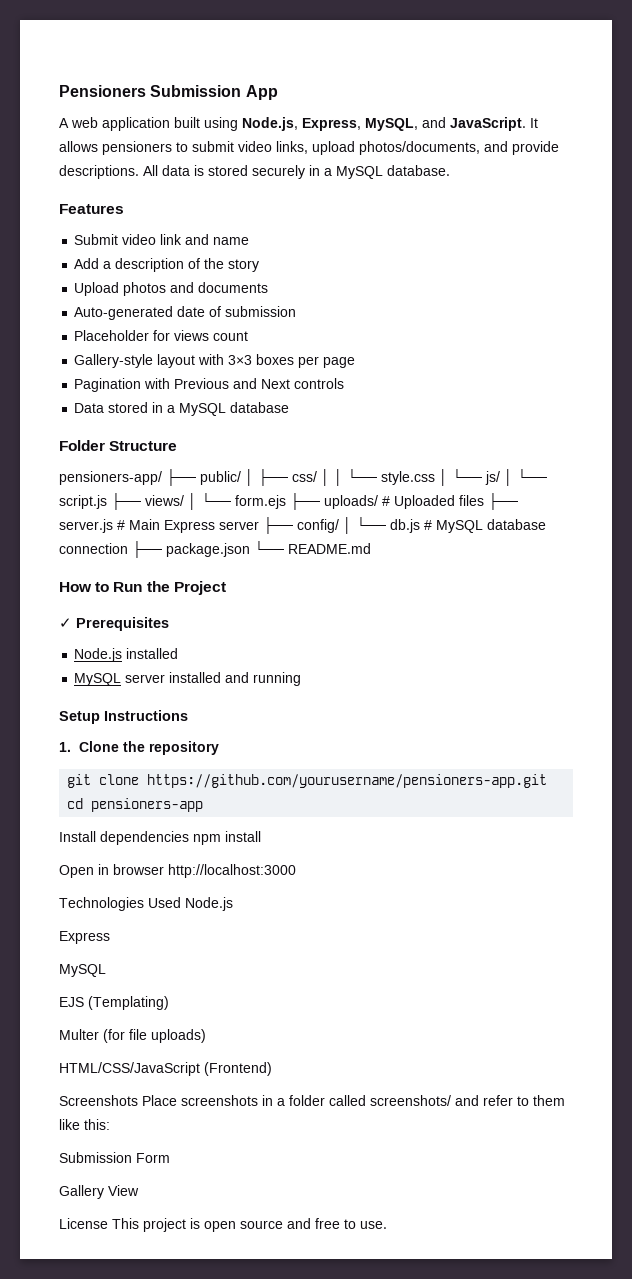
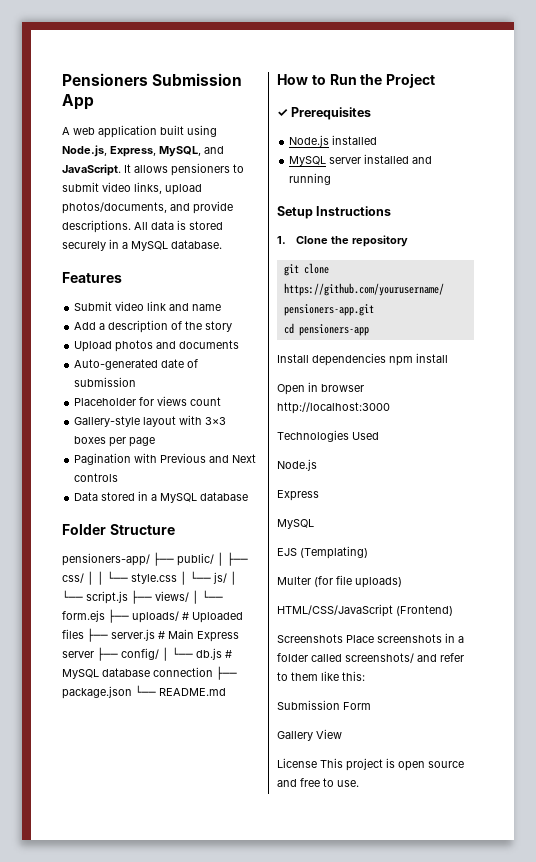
(181, 902) none -> (379, 436) //

